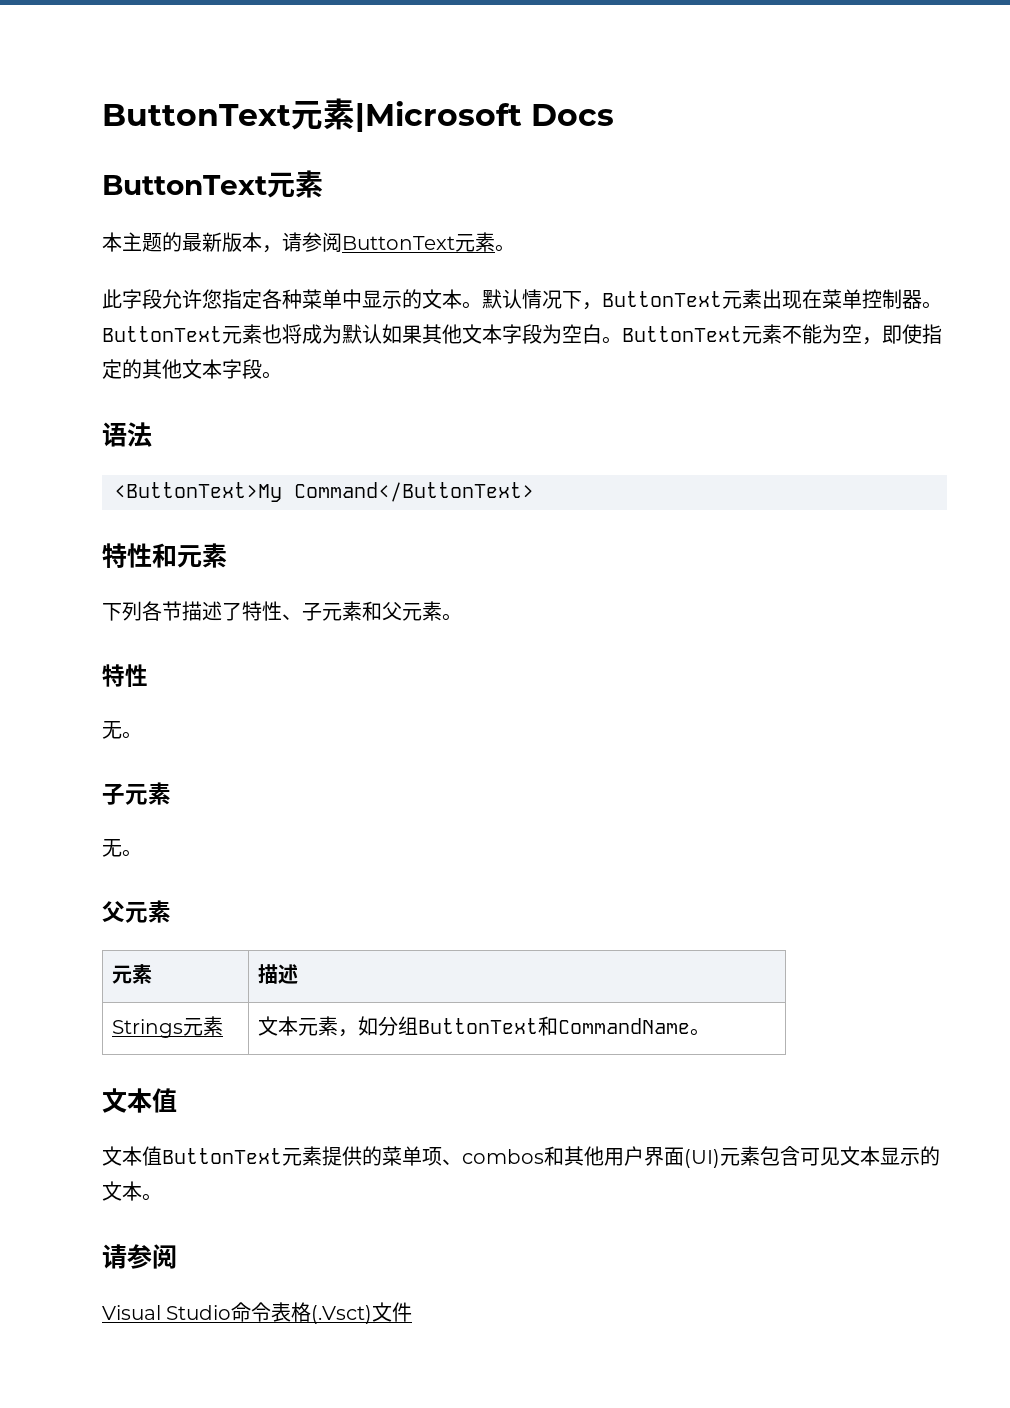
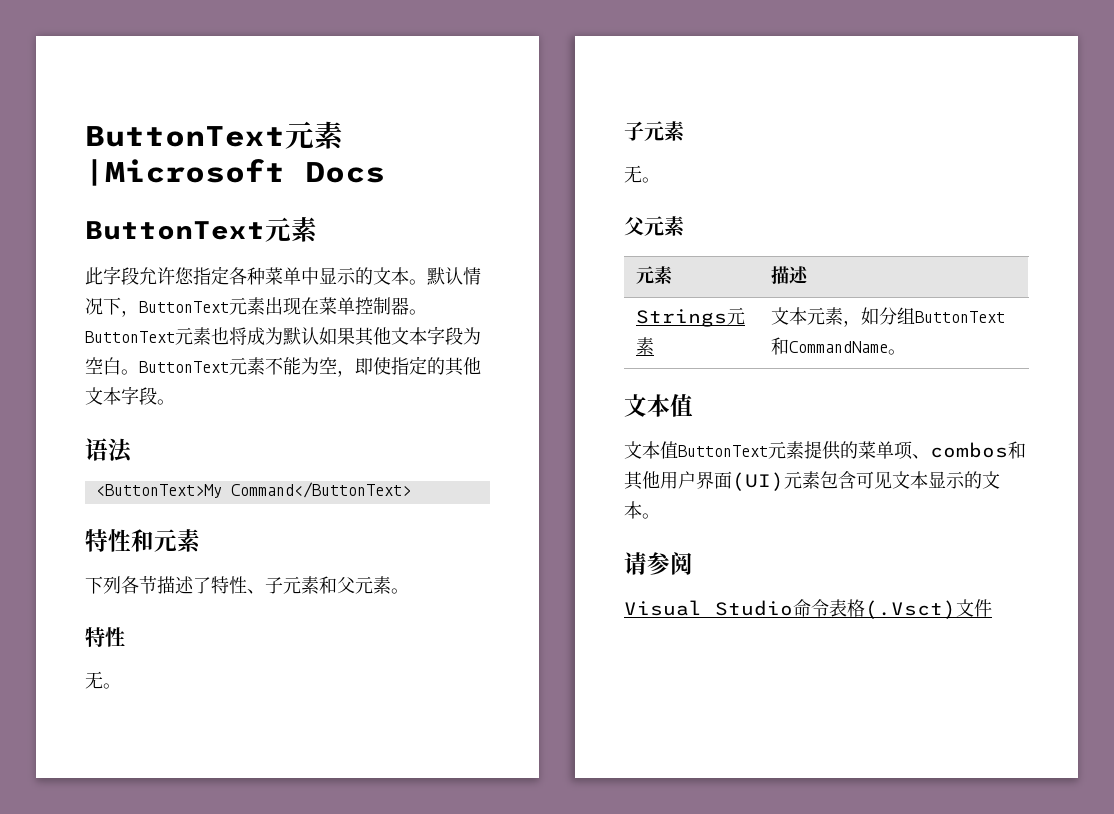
[102,232,515,253] // 本主题的最新版本，请参阅ButtonText元素。 -> (317, 229) none

